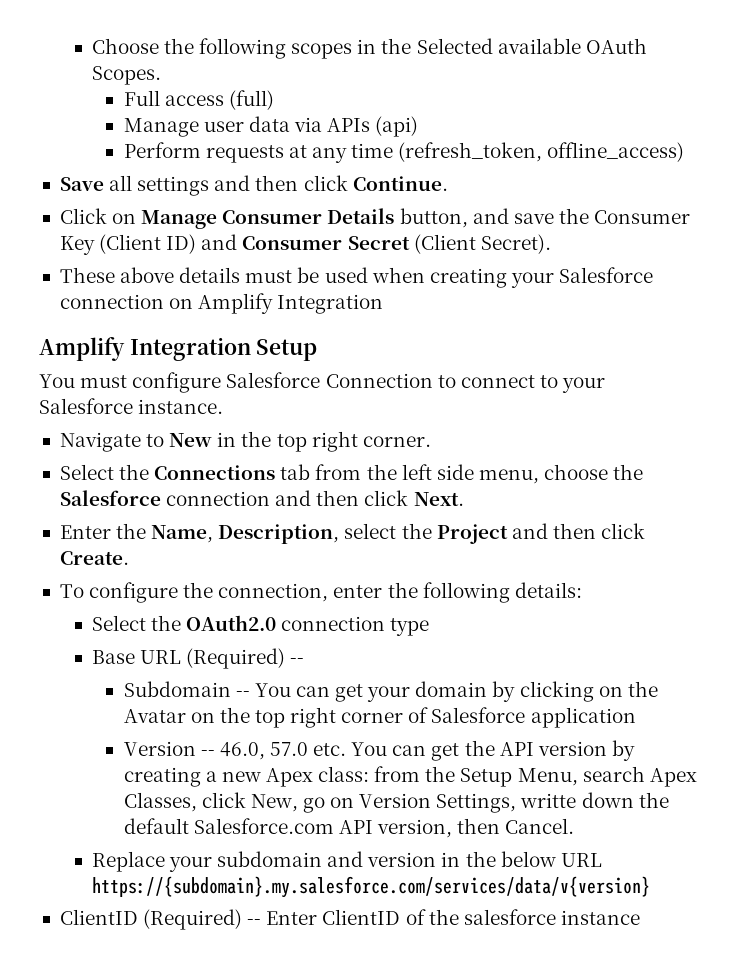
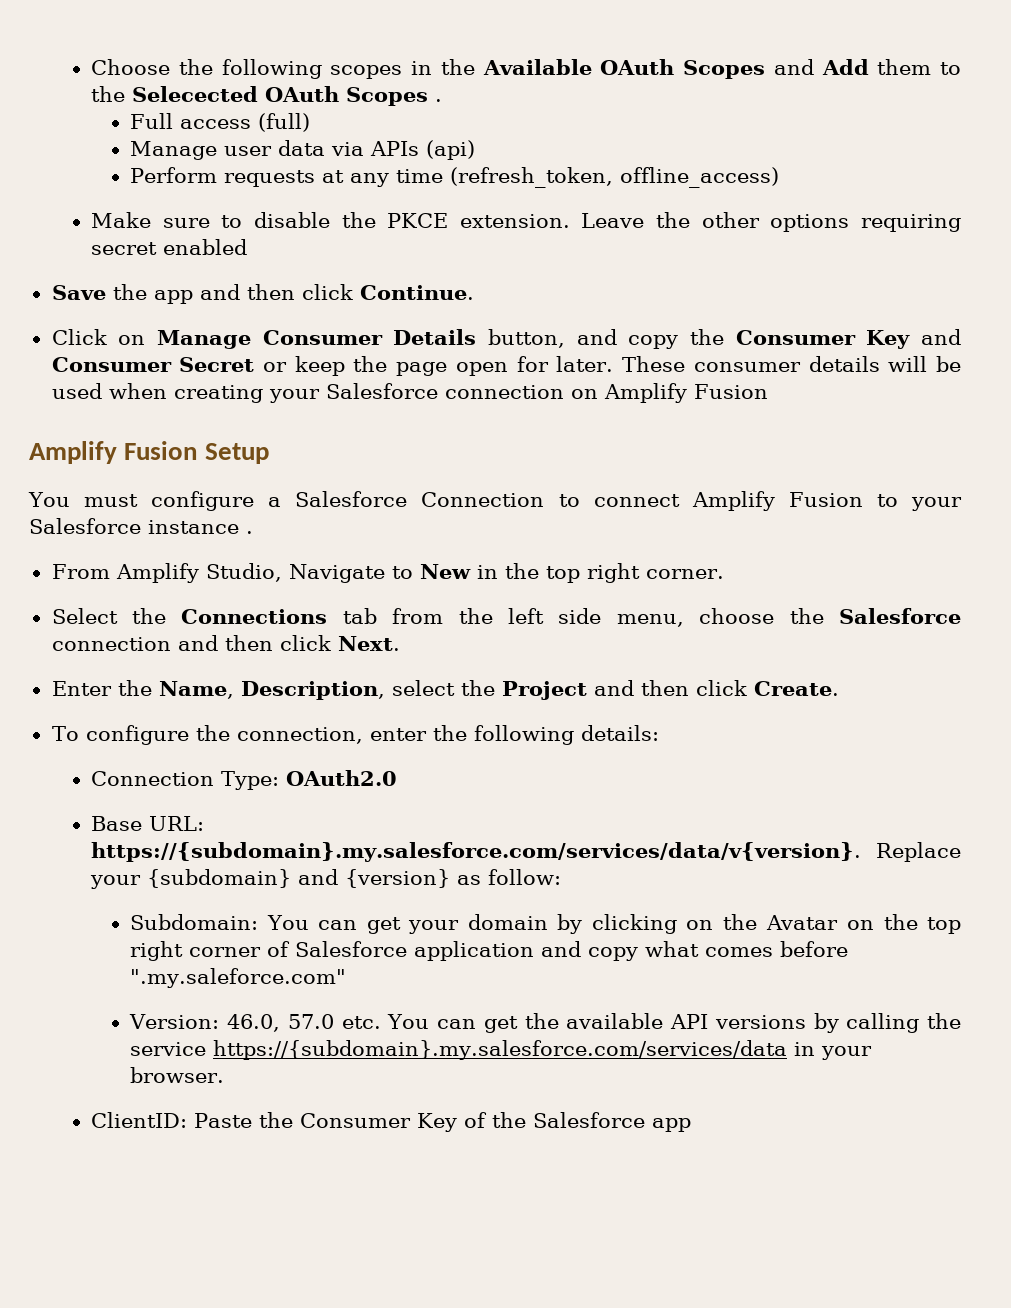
[416,38,647,54] [91,66,161,85] Selected available OAuth Scopes. -> [482,59,961,79] [91,86,443,106] Available OAuth Scopes and Add them to the Selecected OAuth Scopes .
(685, 152) none -> [91,212,962,232] [91,239,248,255] // Make sure to disable the PKCE extension. Leave the other options requiring secret enabled
[109,175,210,196] all settings -> [112,284,193,304] the app
[513,208,691,224] [59,234,197,255] save the Consumer Key (Client ID) -> [628,329,911,349] copy the Consumer Key
[413,234,551,254] [59,267,293,283] (Client Secret). // These above details must -> [263,356,928,376] or keep the page open for later. These consumer details will
[277,294,384,314] [39,337,251,361] Integration // Amplify Integration -> [693,384,768,399] [29,441,198,464] Fusion // Amplify Fusion
(222, 382) none -> [268,497,282,507] a
(535, 381) none -> [691,491,863,511] Amplify Fusion
[138,399,224,414] instance. // -> [148,520,253,534] [51,563,282,583] instance . // From Amplify Studio,
[91,615,181,631] Select the -> [91,771,280,790] Connection Type:
[281,616,430,636] connection type -> (398, 778) none
[139,648,305,669] [123,681,250,697] URL (Required) -- // Subdomain -- -> [149,816,205,831] [91,842,961,862] [90,869,562,889] [130,914,259,930] URL: https://{subdomain}.my.salesforce.com/services/data/v{version}. Replace your {subdomain} and {version} as follow: // Subdomain:
[123,741,215,756] // Version -- -> [541,941,849,961] [130,968,347,988] [129,1014,220,1029] and copy what comes before ".my.saleforce.com" // Version:
[499,740,635,761] [123,766,697,787] [123,792,669,813] [123,818,575,838] [91,851,602,872] [91,876,650,898] [59,909,640,930] API version by creating a new Apex class: from the Setup Menu, search Apex Classes, click New, go on Version Settings, writte down the default Salesforce.com API version, then Cancel. // Replace your subdomain and version in the below URL https://{subdomain}.my.salesforce.com/services/data/v{version} // ClientID (Required) -- Enter ClientID of the salesforce instance -> [566,1013,962,1033] [130,1040,873,1060] [130,1067,225,1083] [91,1112,691,1132] available API versions by calling the service https://{subdomain}.my.salesforce.com/services/data in your browser. // ClientID: Paste the Consumer Key of the Salesforce app

